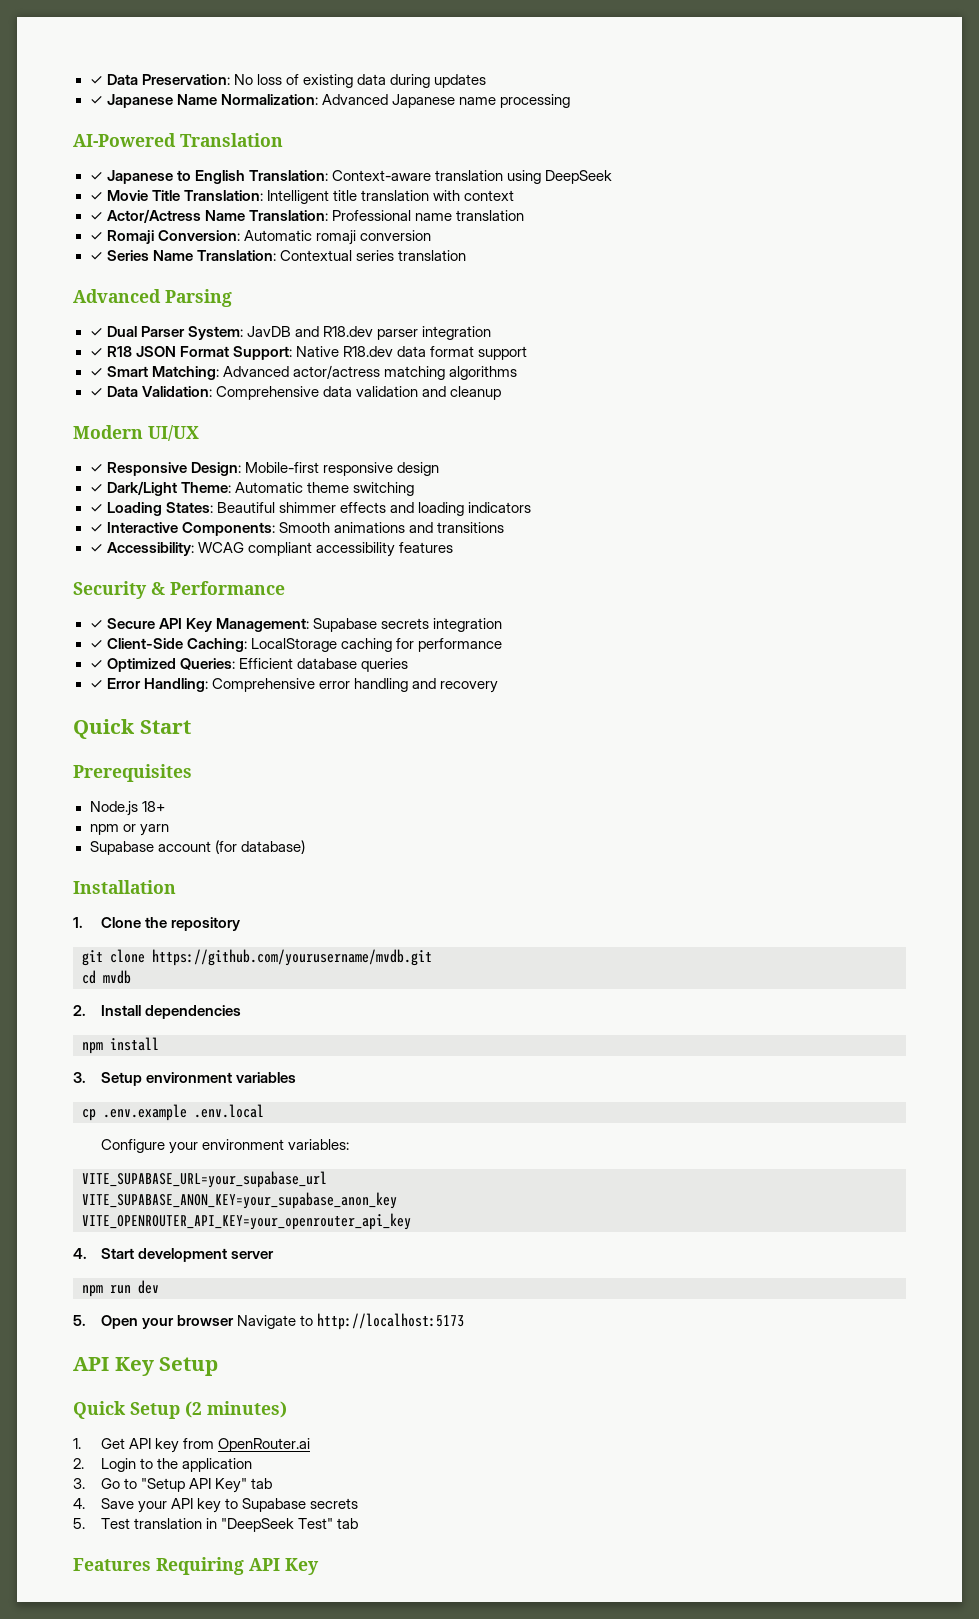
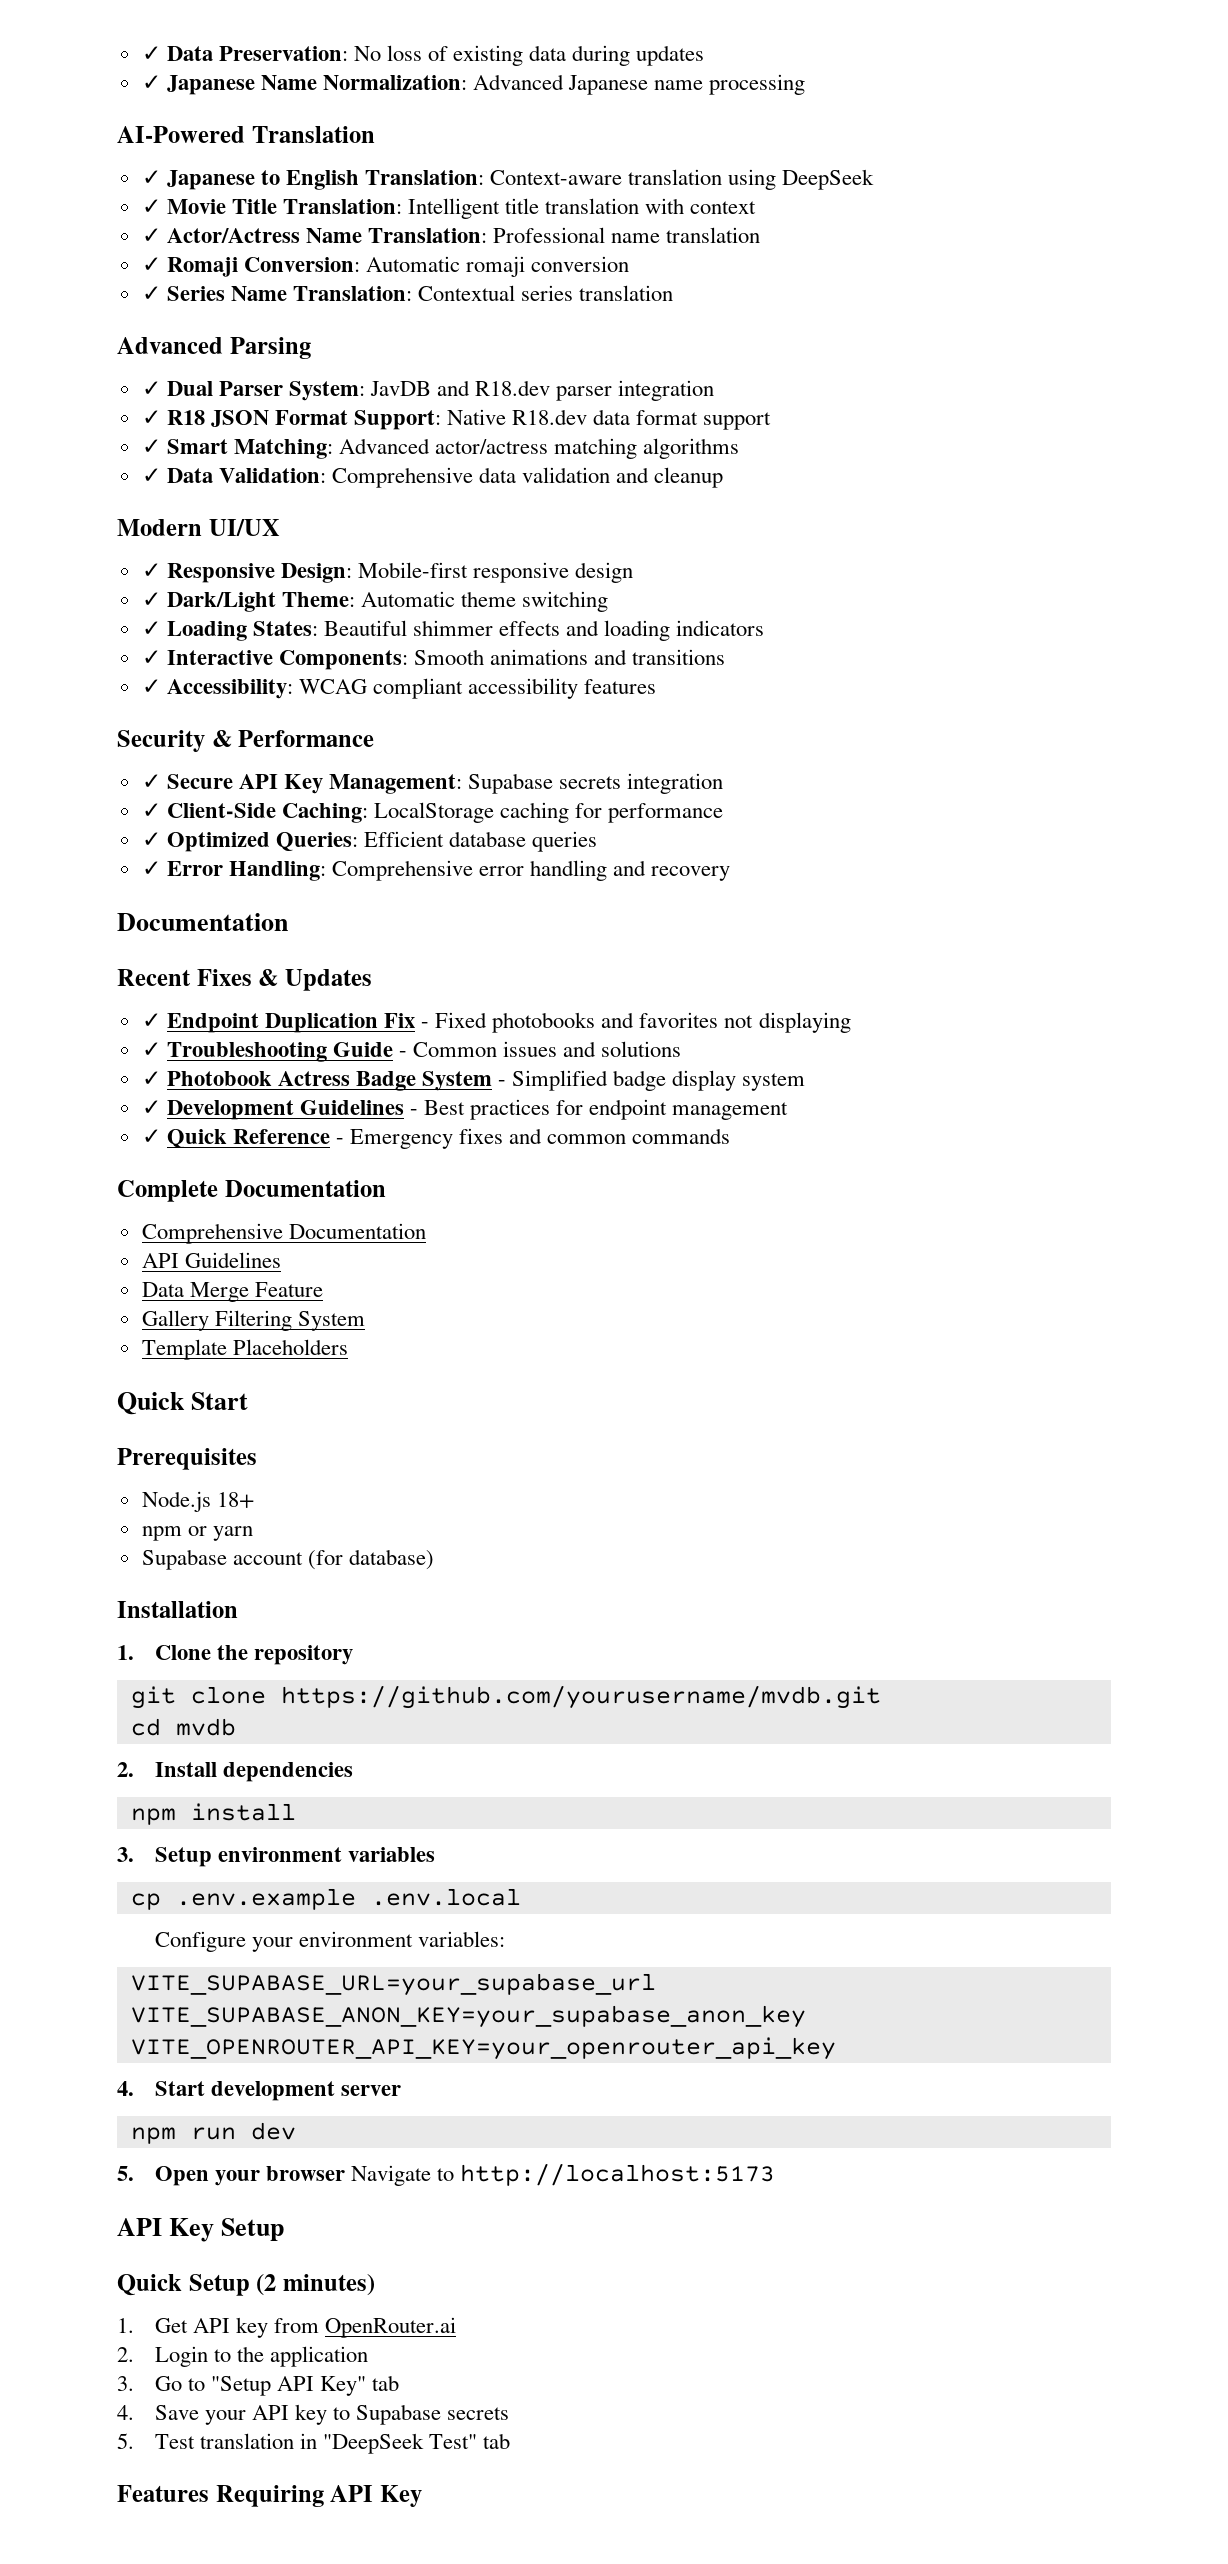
(498, 687) none -> [117,913,288,931] [117,969,372,991] [141,1012,851,1033] [141,1041,682,1062] [141,1070,806,1091] [141,1099,789,1120] [141,1128,731,1149] [117,1180,386,1202] [141,1223,426,1244] [141,1252,281,1268] [141,1282,323,1302] [141,1310,365,1331] [141,1339,348,1360] // Documentation // Recent Fixes & Updates // ✓ Endpoint Duplication Fix - Fixed photobooks and favorites not displaying // ✓ Troubleshooting Guide - Common issues and solutions // ✓ Photobook Actress Badge System - Simplified badge display system // ✓ Development Guidelines - Best practices for endpoint management // ✓ Quick Reference - Emergency fixes and common commands // Complete Documentation // Comprehensive Documentation // API Guidelines // Data Merge Feature // Gallery Filtering System // Template Placeholders

